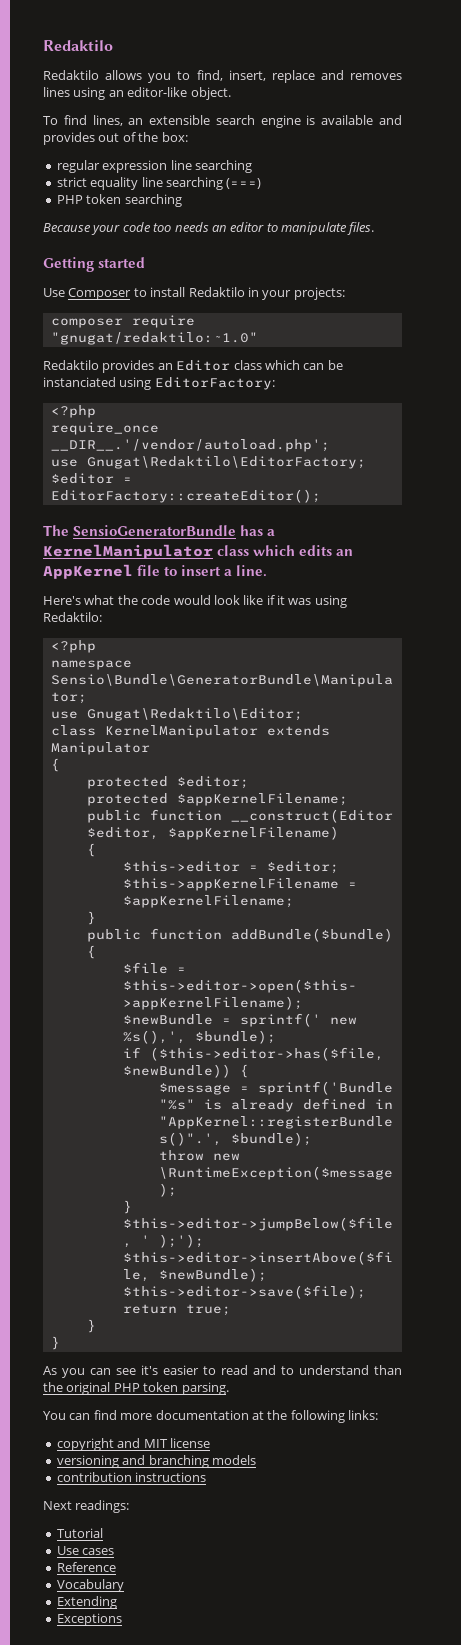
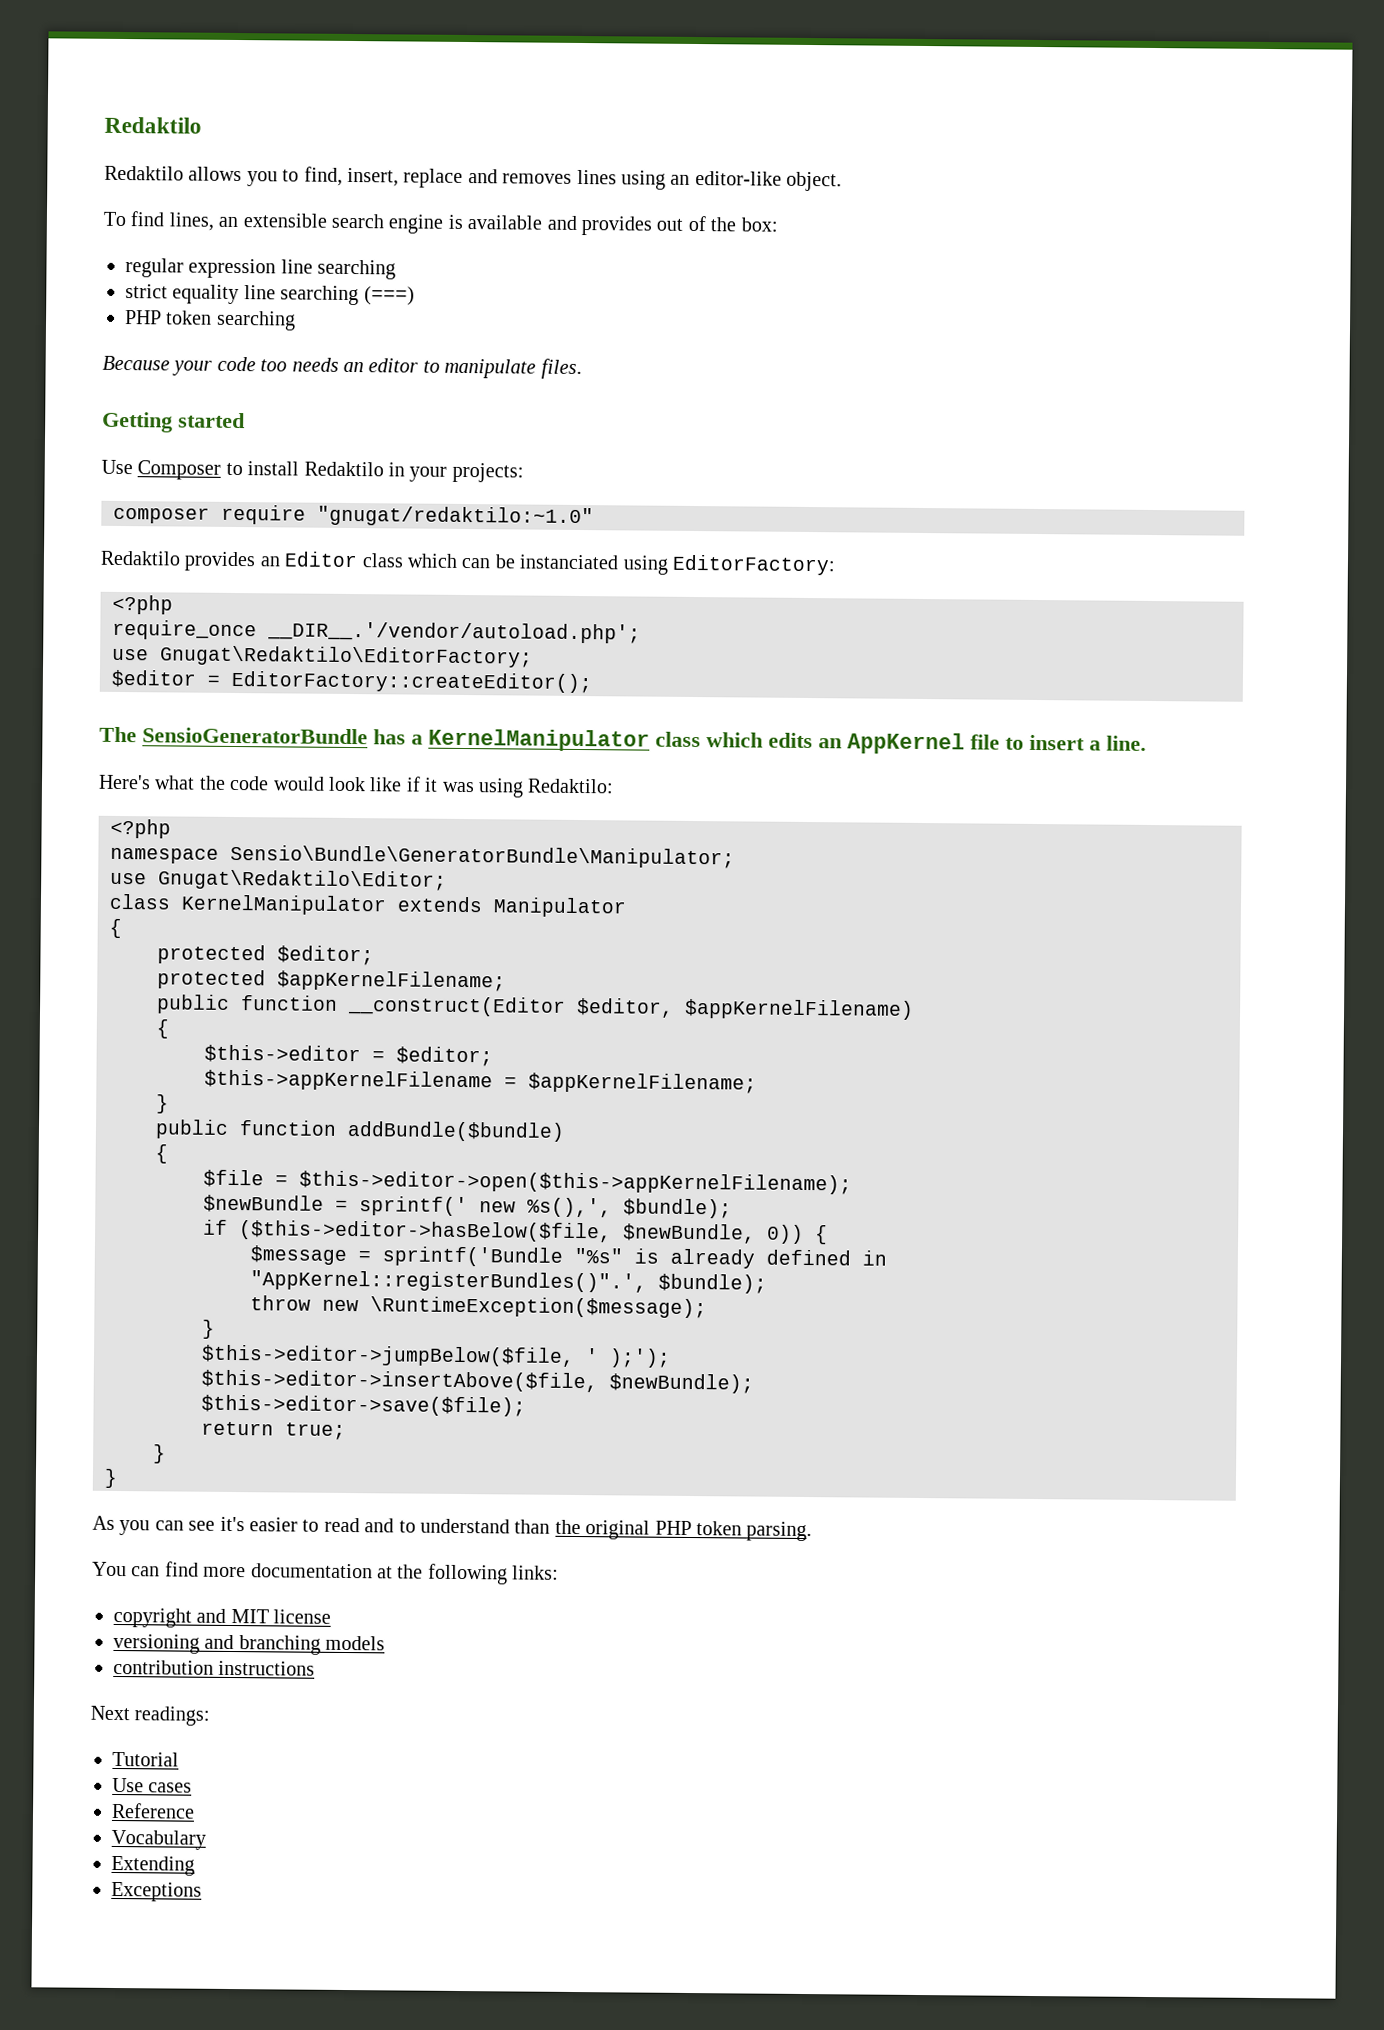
[149,1047,384,1061] [122,1064,231,1078] ($this->editor->has($file, $newBundle)) -> [239,1220,804,1244] ($this->editor->hasBelow($file, $newBundle, 0))

